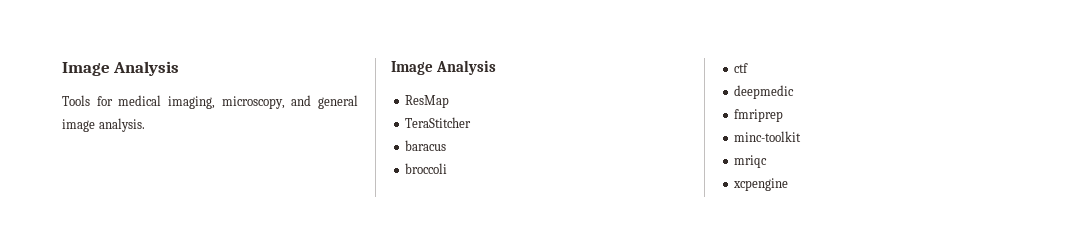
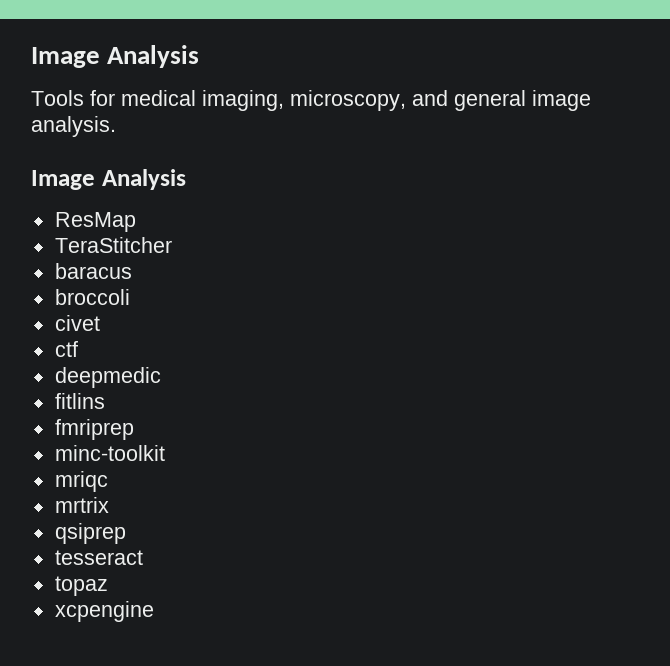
(448, 168) none -> [54,315,100,331] // civet
(795, 92) none -> [54,393,105,409] // fitlins
(768, 161) none -> [54,497,109,513] [54,523,126,544] [54,550,143,565] [54,576,108,596] // mrtrix // qsiprep // tesseract // topaz

